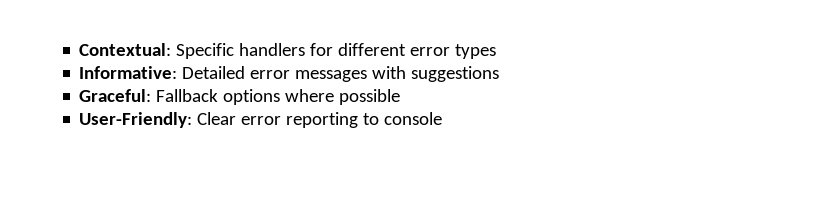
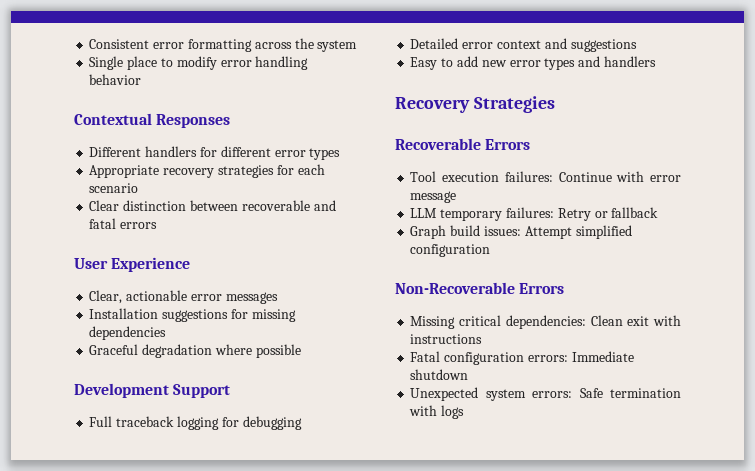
[79,43,235,59] Contextual: Specific -> [89,38,358,52] [89,56,309,70] [89,74,142,85] [74,113,231,128] [89,147,142,157] Consistent error formatting across the system // Single place to modify error handling behavior // Contextual Responses // Different
[79,66,246,79] Informative: Detailed -> [89,164,325,178] [89,183,139,193] [89,200,336,211] [89,218,158,229] [74,257,191,272] [89,290,188,304] Appropriate recovery strategies for each scenario // Clear distinction between recoverable and fatal errors // User Experience // Clear, actionable
[372,66,500,82] [79,89,401,105] [79,112,443,128] with suggestions // Graceful: Fallback options where possible // User-Friendly: Clear error reporting to console -> [89,308,296,322] [89,326,167,340] [89,344,301,358] [74,383,231,398] [89,416,302,430] [410,38,637,52] [410,56,656,70] [395,96,555,113] [395,138,531,150] [410,171,681,182] [410,191,457,203] [410,207,659,221] [410,225,632,239] [410,244,491,257] [395,282,565,294] [410,315,681,329] [410,334,483,344] [410,351,634,365] [410,369,469,380] [410,387,681,401] [409,405,465,419] // Installation suggestions for missing dependencies // Graceful degradation where possible // Development Support // Full traceback logging for debugging // Detailed error context and suggestions // Easy to add new error types and handlers // Recovery Strategies // Recoverable Errors // Tool execution failures: Continue with error message // LLM temporary failures: Retry or fallback // Graph build issues: Attempt simplified configuration // Non-Recoverable Errors // Missing critical dependencies: Clean exit with instructions // Fatal configuration errors: Immediate shutdown // Unexpected system errors: Safe termination with logs

